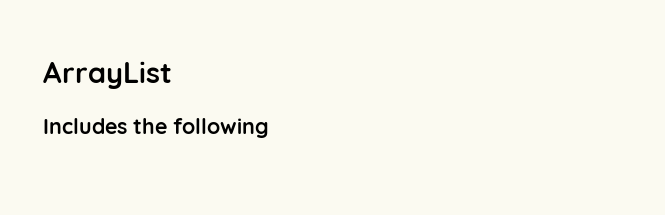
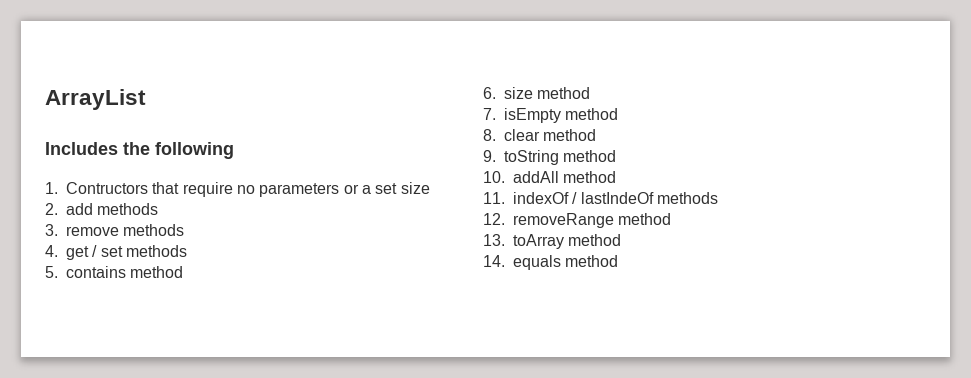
(269, 128) none -> [45,182,430,197] [45,203,159,215] [45,224,185,236] [45,245,187,260] [45,266,184,278] [483,87,591,99] [483,108,619,123] [483,129,597,141] [483,150,617,165] [483,171,617,183] [483,192,718,204] [483,213,672,228] [483,234,622,249] [483,255,619,270] // 1. Contructors that require no parameters or a set size // 2. add methods // 3. remove methods // 4. get / set methods // 5. contains method // 6. size method // 7. isEmpty method // 8. clear method // 9. toString method // 10. addAll method // 11. indexOf / lastIndeOf methods // 12. removeRange method // 13. toArray method // 14. equals method

